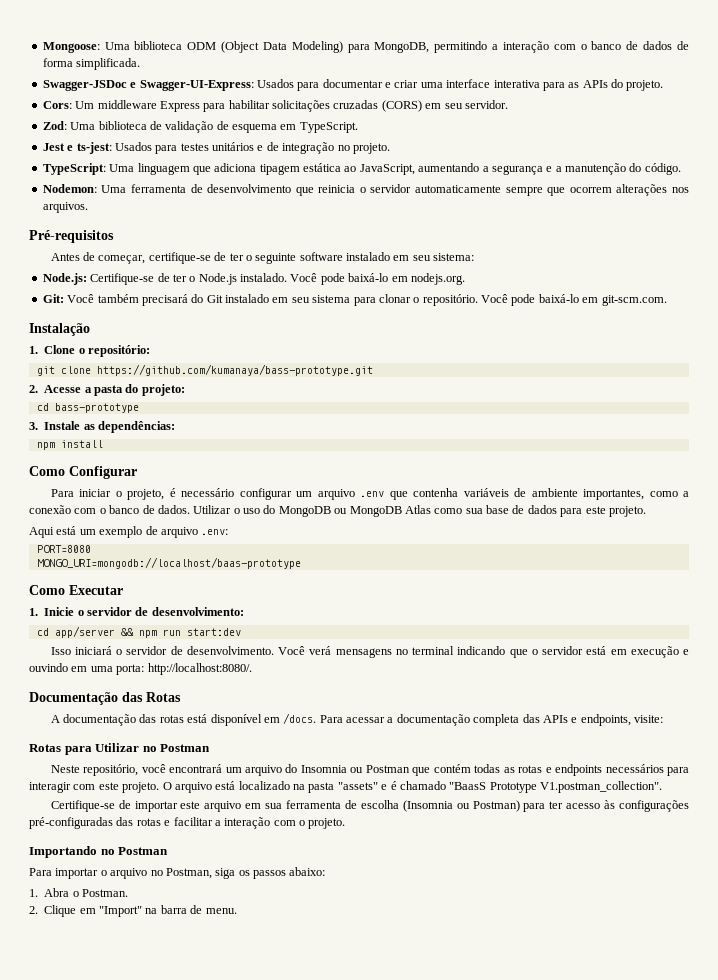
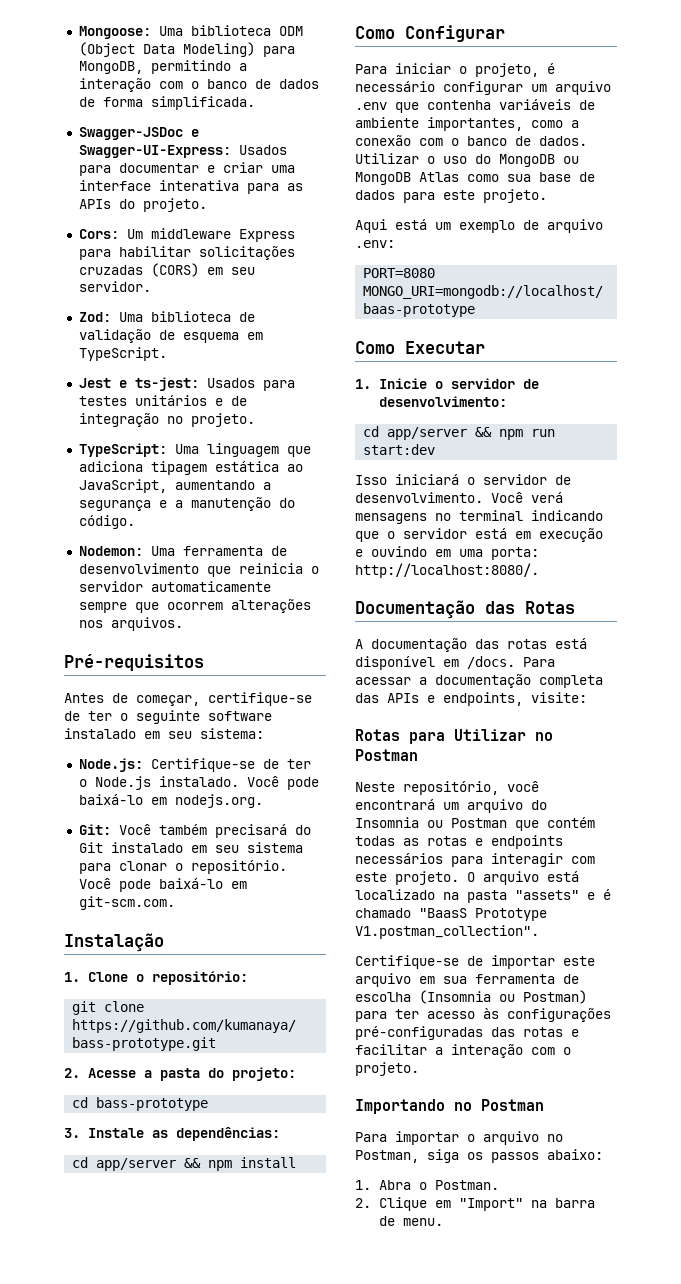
(175, 427) none -> [72,1157,202,1171] cd app/server &&

